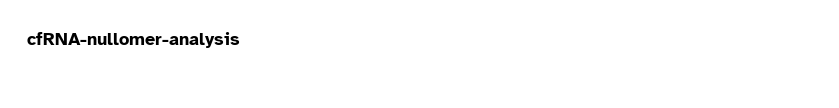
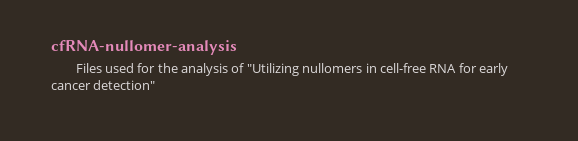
(240, 40) none -> [75,63,509,76] [51,80,156,90] // Files used for the analysis of "Utilizing nullomers in cell-free RNA for early cancer detection"

